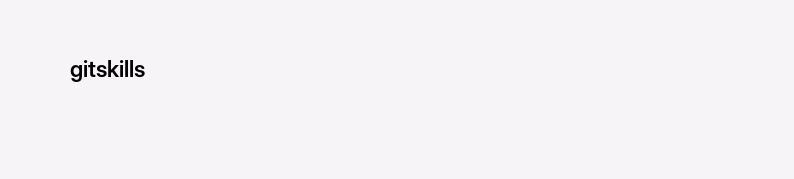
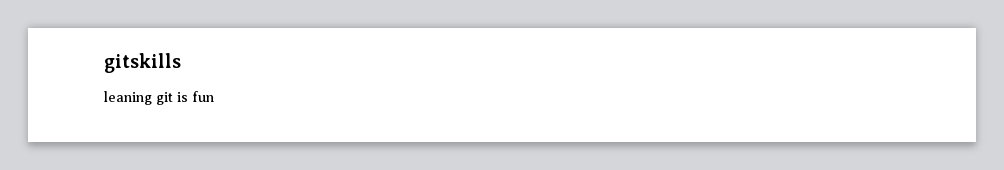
(145, 71) none -> [104,91,214,105] // leaning git is fun

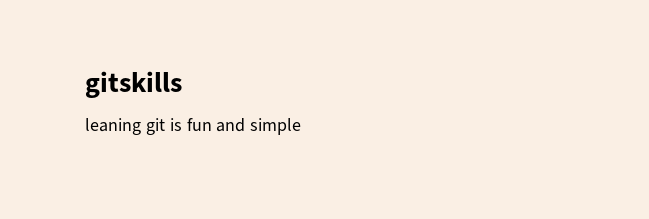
(214, 96) none -> [216,118,302,135] and simple

